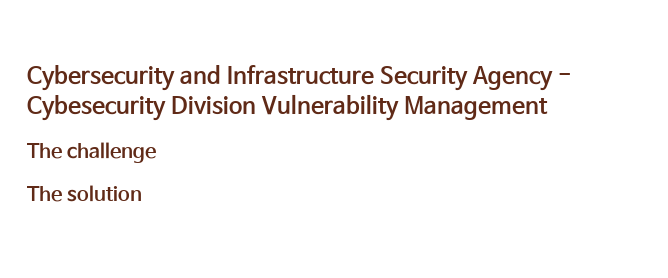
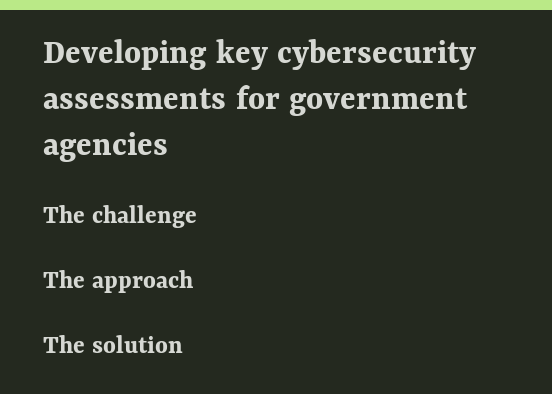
[27,65,572,91] [27,94,549,121] Cybersecurity and Infrastructure Security Agency - Cybesecurity Division Vulnerability Management -> [43,39,477,70] [43,85,469,116] [43,132,168,162] Developing key cybersecurity assessments for government agencies
(157, 152) none -> [43,270,194,293] // The approach

